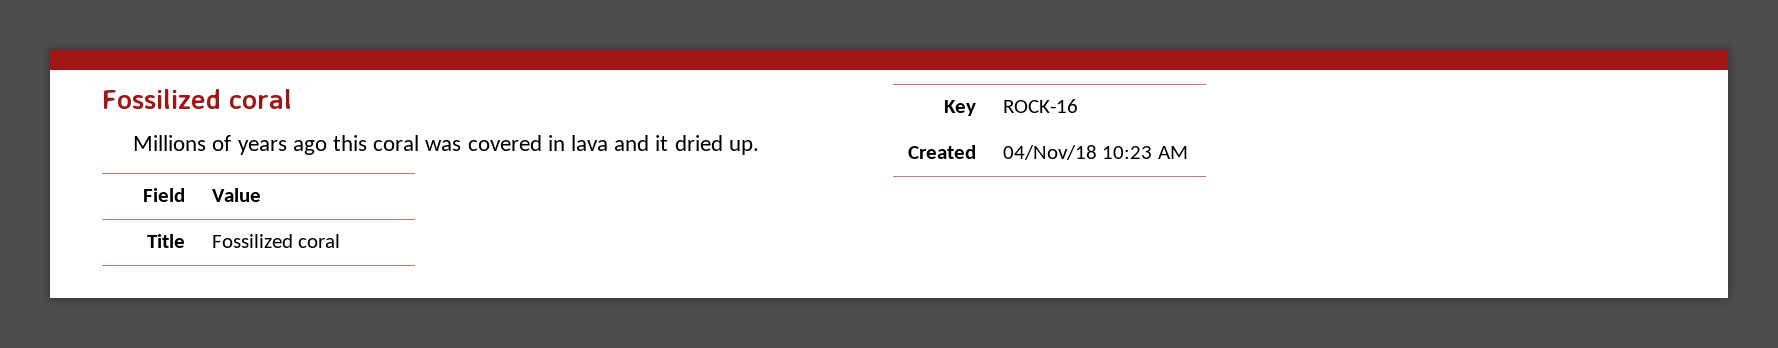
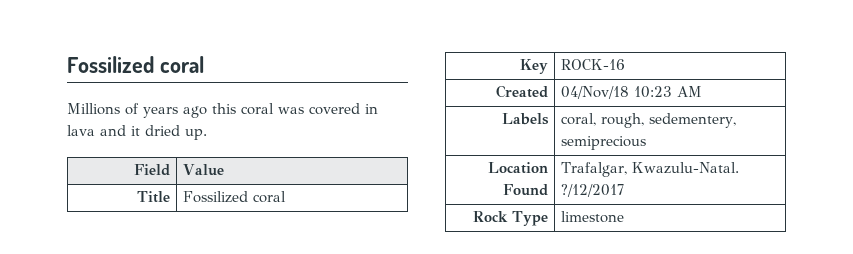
(1188, 152) none -> [501,113,549,125] [561,113,737,128] [561,136,647,150] [487,162,548,174] [502,184,548,196] [561,162,740,177] [561,184,625,197] [472,211,548,226] [561,211,625,223] // Labels | coral, rough, sedementery, semiprecious // Location Found | Trafalgar, Kwazulu-Natal. ?/12/2017 // Rock Type | limestone

